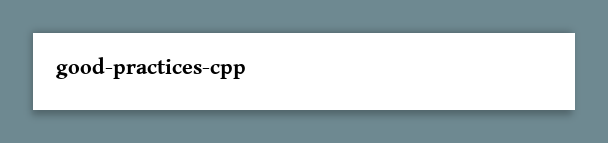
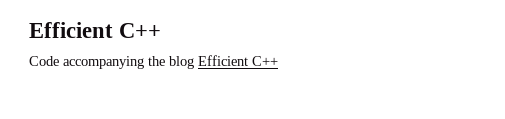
[56,57,246,79] good-practices-cpp -> [29,22,162,38] [29,55,278,69] Efficient C++ // Code accompanying the blog Efficient C++

